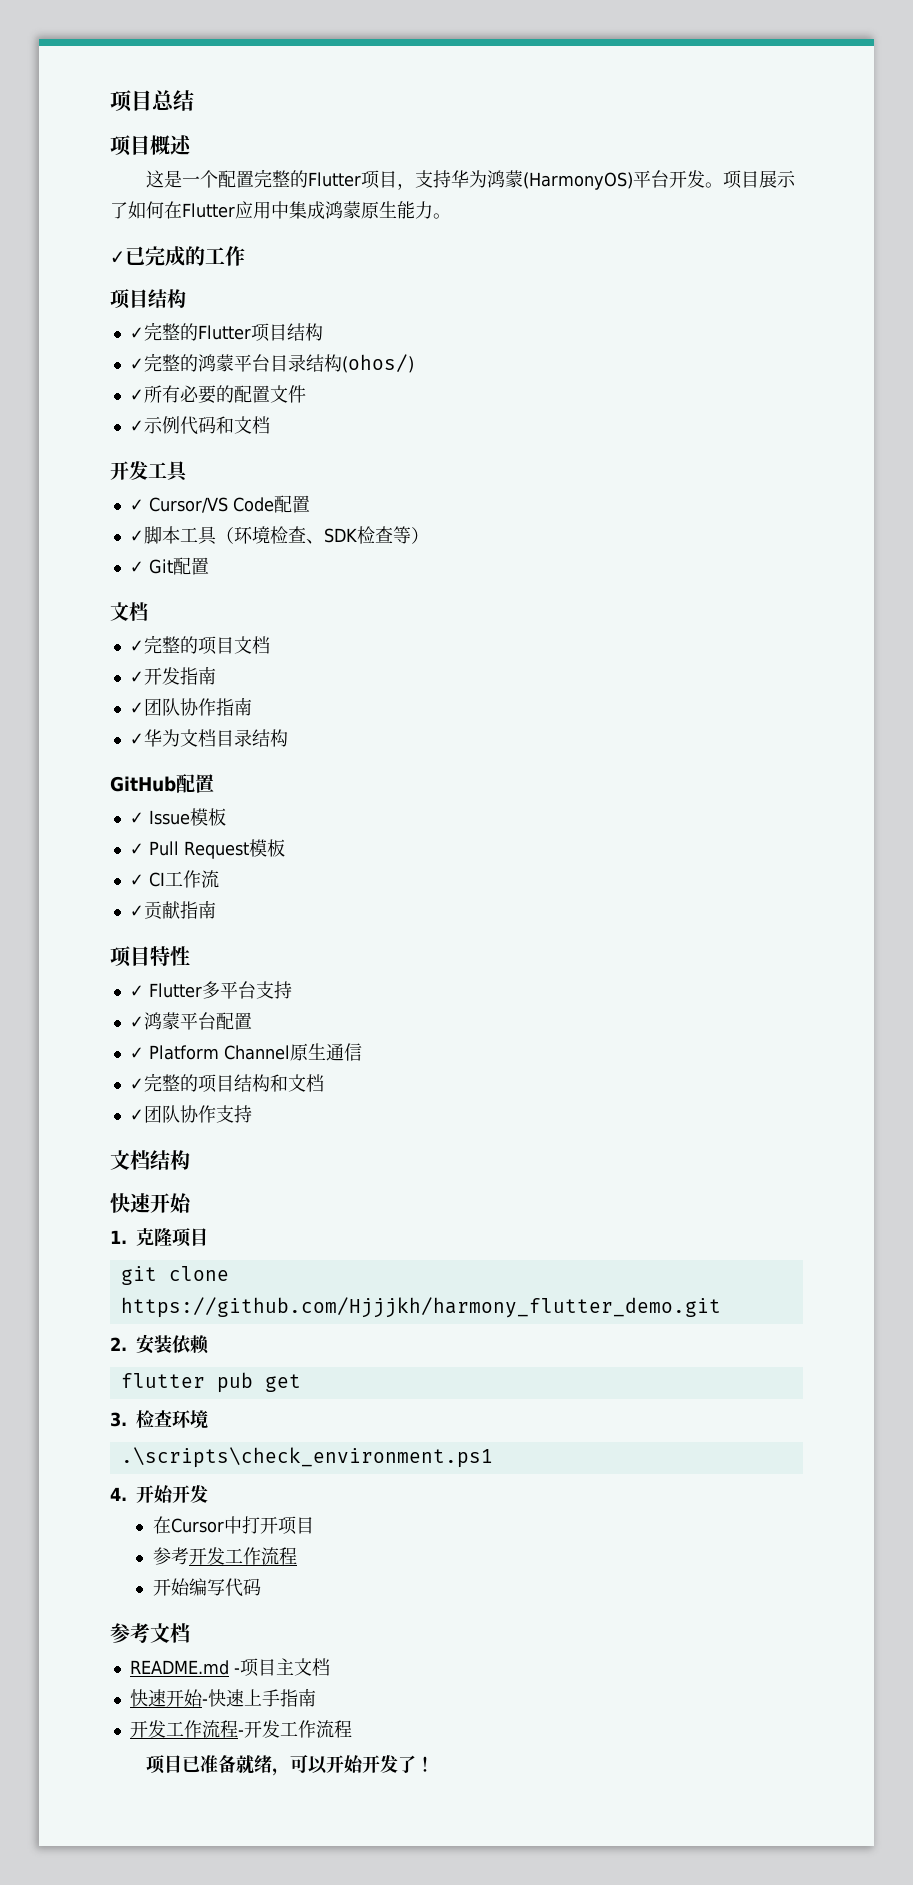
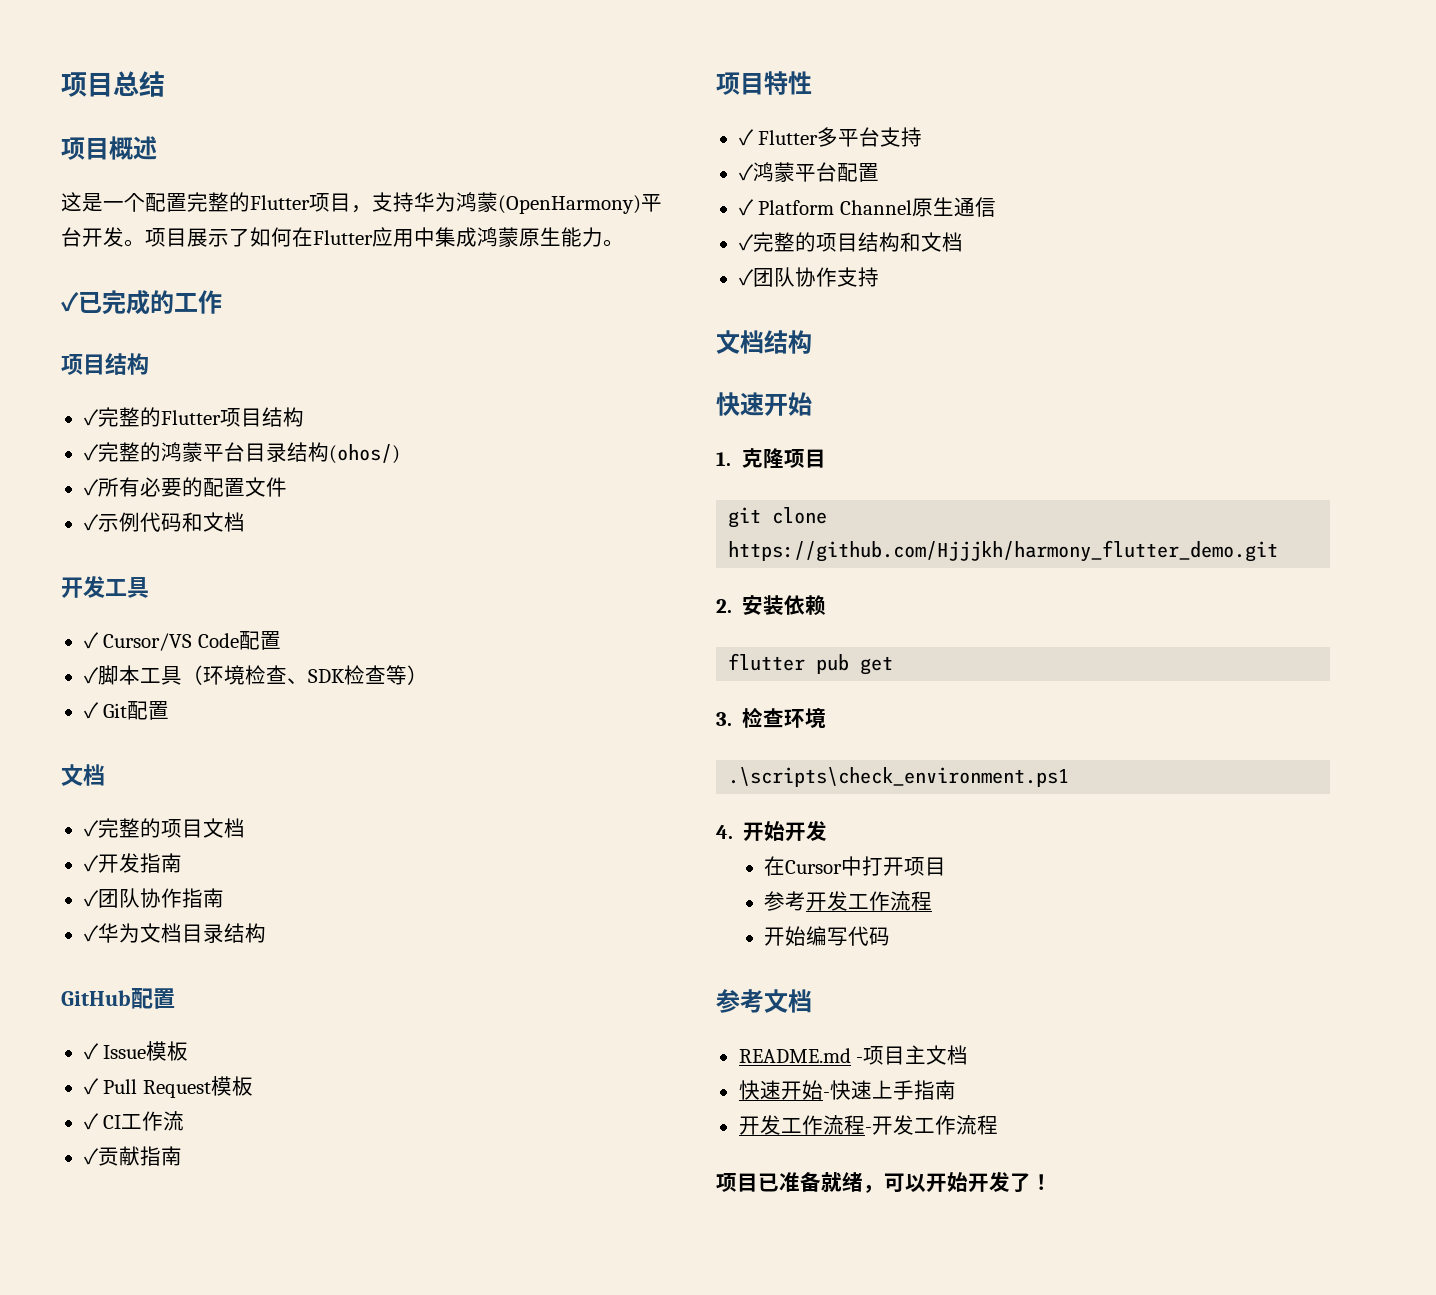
[522,172,633,190] (HarmonyOS) -> [498,195,641,214] (OpenHarmony)

